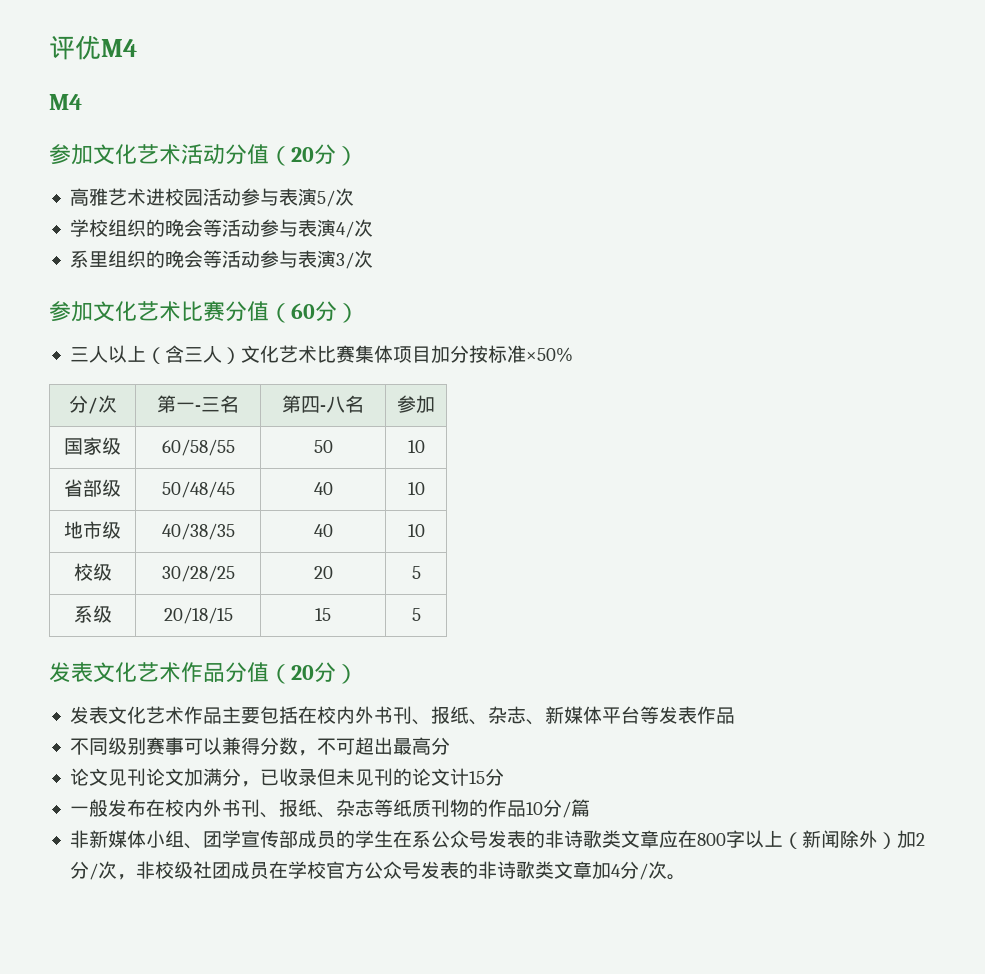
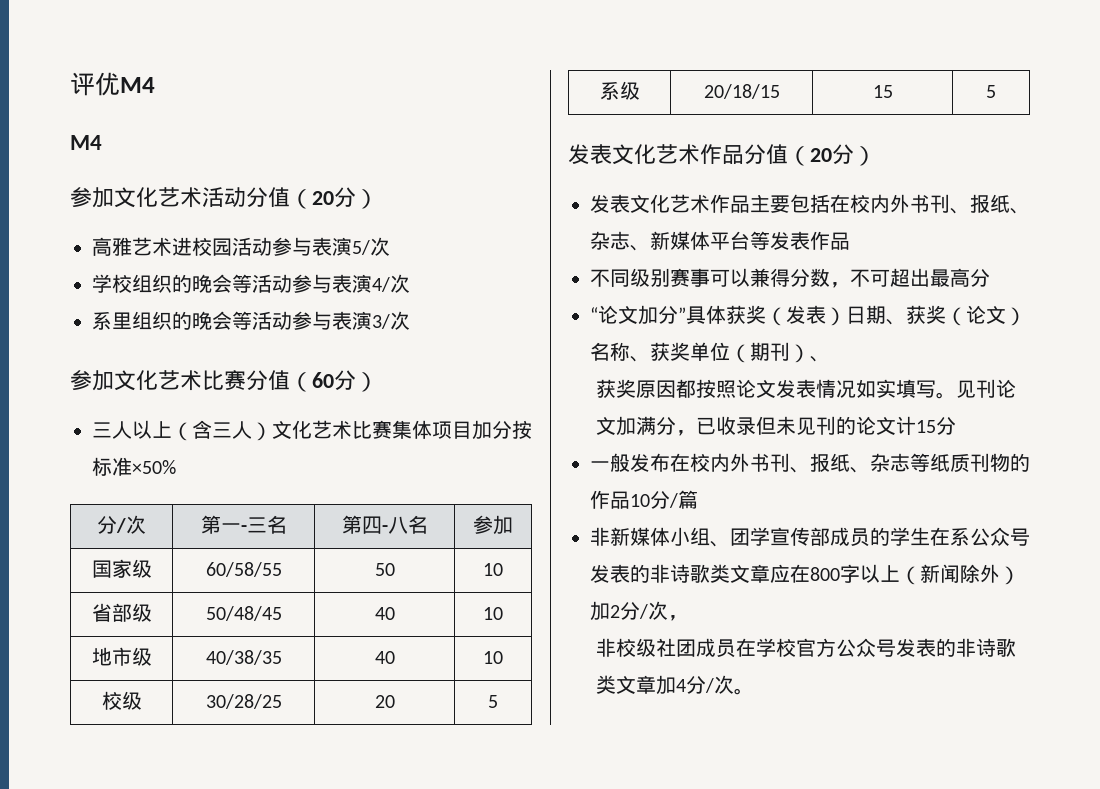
[69,768,108,786] 论文 -> [590,305,1026,326] [590,342,830,363] [596,379,957,399] “论文加分”具体获奖（发表）日期、获奖（论文）名称、获奖单位（期刊）、 // 获奖原因都按照论文发表情况如实填写。
(136, 877) none -> (688, 618) //

